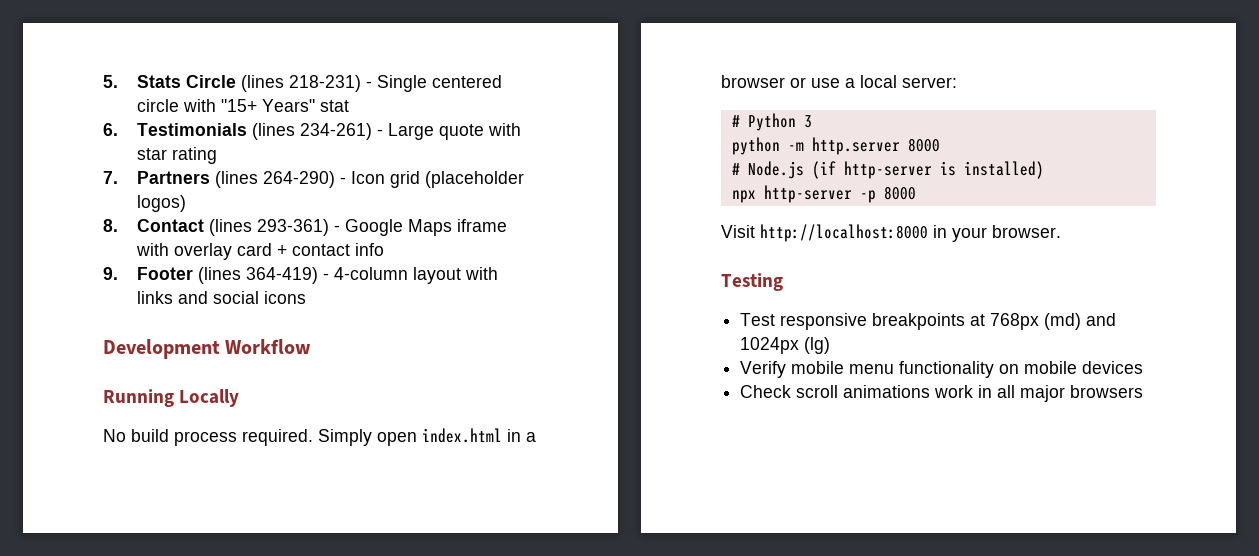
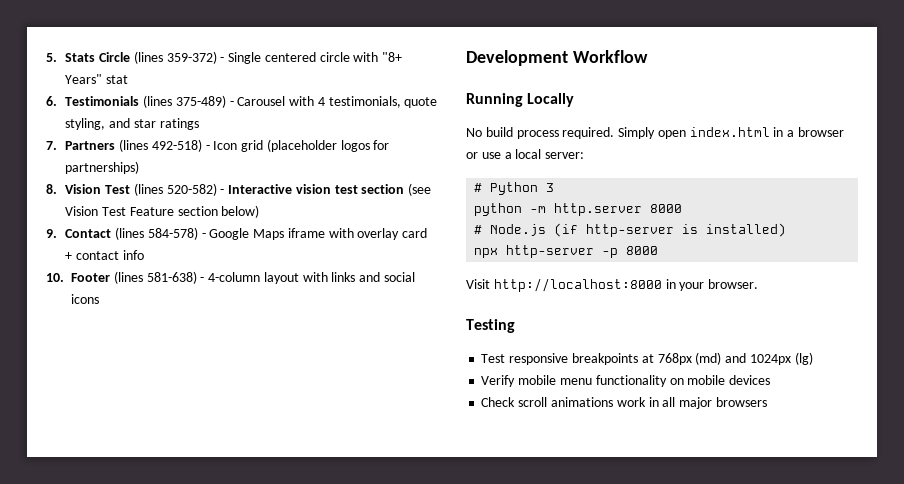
[288,75,361,92] 218-231) -> [166,51,217,64] 359-372)
[220,99,257,112] "15+ -> [382,52,403,62] "8+
[299,123,521,140] [136,147,217,164] 234-261) - Large quote with star rating -> [175,95,438,108] [65,118,199,130] 375-489) - Carousel with 4 testimonials, quote styling, and star ratings
[262,171,335,188] 264-290) -> [151,139,202,152] 492-518)
[136,195,186,212] [103,219,118,232] logos) // 8. -> [340,140,390,152] [65,161,140,174] [46,183,432,196] [65,205,260,218] [46,229,57,238] logos for partnerships) // 8. Vision Test (lines 520-582) - Interactive vision test section (see Vision Test Feature section below) // 9.
[256,219,329,236] 293-361) -> [147,227,198,240] 584-578)
[103,267,118,280] 9. -> [46,273,64,282] 10.
[245,267,318,284] 364-419) -> [146,271,197,284] 581-638)

